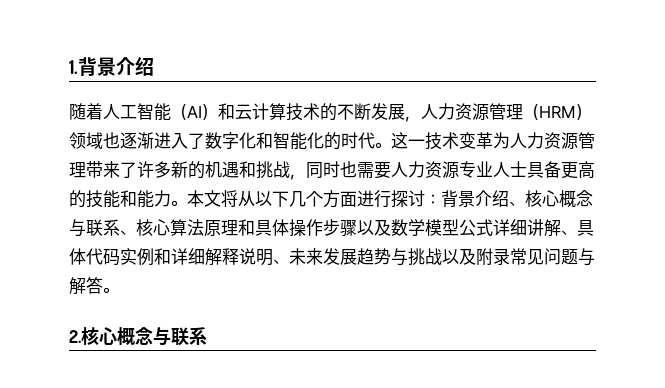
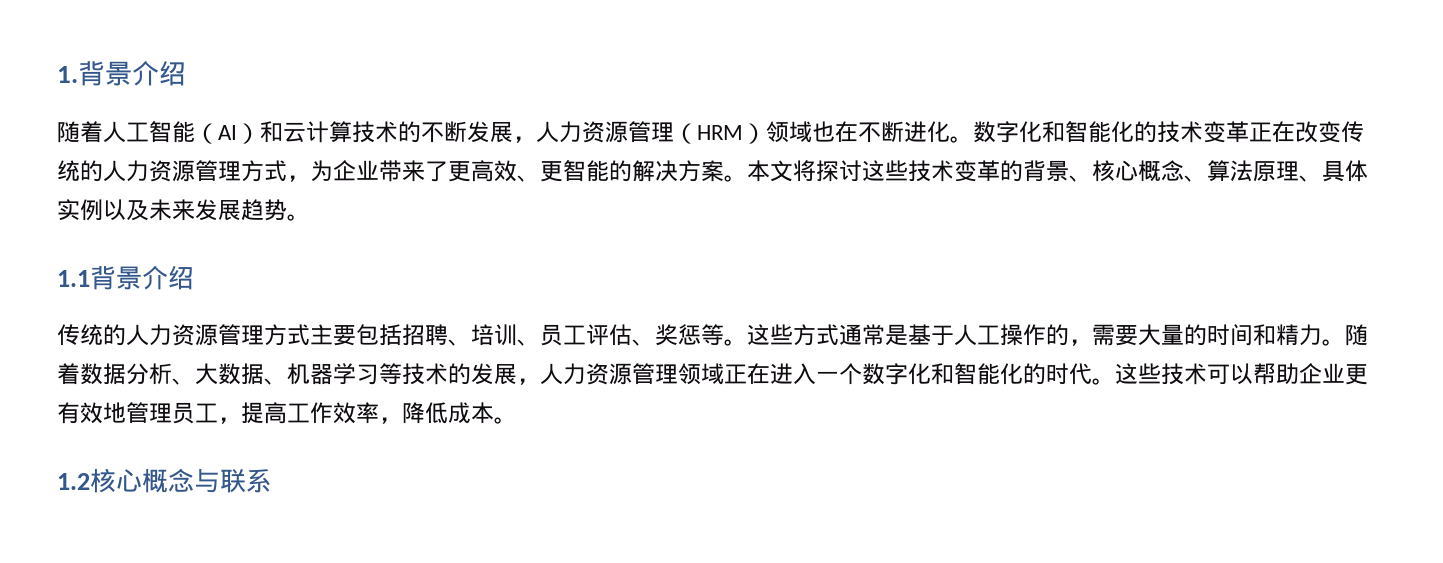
[120,132,205,149] 逐渐进入了 -> [835,121,1364,143] [57,160,1368,182] [57,199,310,221] [57,265,194,290] [57,324,1368,346] [57,363,862,385] 在不断进化。数字化和智能化的技术变革正在改变传统的人力资源管理方式，为企业带来了更高效、更智能的解决方案。本文将探讨这些技术变革的背景、核心概念、算法原理、具体实例以及未来发展趋势。 // 1.1背景介绍 // 传统的人力资源管理方式主要包括招聘、培训、员工评估、奖惩等。这些方式通常是基于人工操作的，需要大量的时间和精力。随着数据分析、大数据、机器学习等技术的发展，人力资源管理领域正在进入一个
[408,132,595,150] [69,161,595,180] [69,190,593,208] [69,219,594,237] [69,248,595,266] [69,276,119,295] [69,330,81,343] 一技术变革为人力资源管理带来了许多新的机遇和挑战，同时也需要人力资源专业人士具备更高的技能和能力。本文将从以下几个方面进行探讨：背景介绍、核心概念与联系、核心算法原理和具体操作步骤以及数学模型公式详细讲解、具体代码实例和详细解释说明、未来发展趋势与挑战以及附录常见问题与解答。 // 2. -> [1138,363,1368,385] [57,402,517,424] [57,473,90,490] 些技术可以帮助企业更有效地管理员工，提高工作效率，降低成本。 // 1.2

